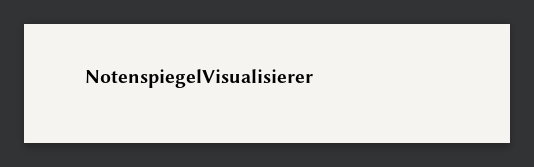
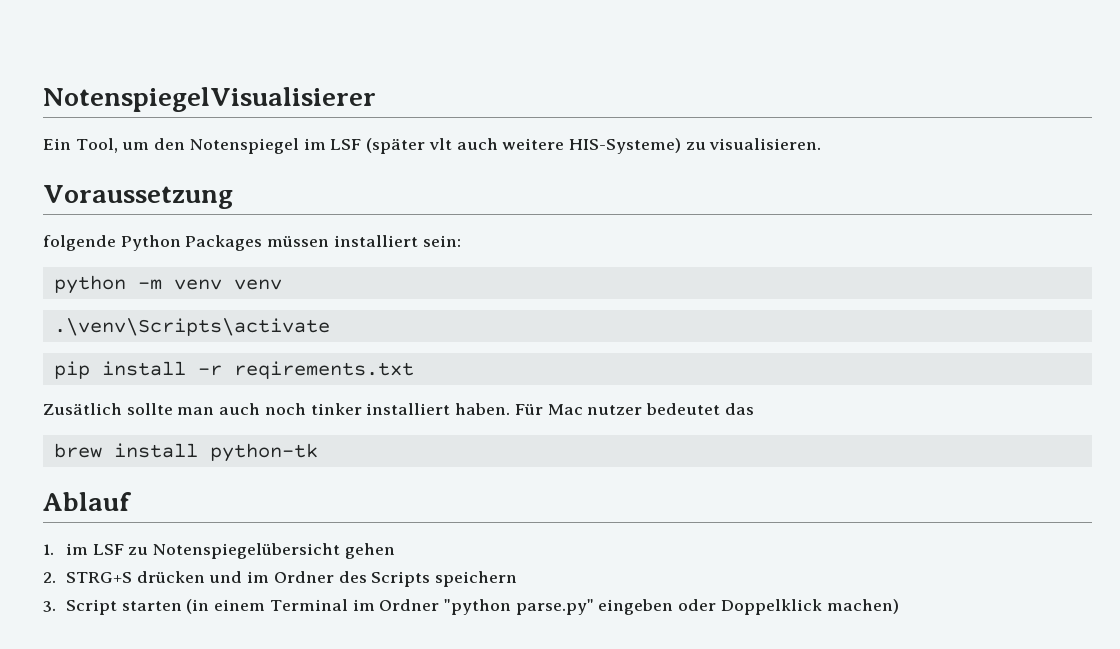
(313, 78) none -> [43,138,822,154] [43,185,233,209] [43,235,461,251] [53,275,282,294] [53,318,330,336] [53,361,414,379] [43,403,754,415] [53,443,318,462] [43,492,131,511] [43,543,395,559] [43,571,517,587] [43,599,899,615] // Ein Tool, um den Notenspiegel im LSF (später vlt auch weitere HIS-Systeme) zu visualisieren. // Voraussetzung // folgende Python Packages müssen installiert sein: // python -m venv venv // .\venv\Scripts\activate // pip install -r reqirements.txt // Zusätlich sollte man auch noch tinker installiert haben. Für Mac nutzer bedeutet das // brew install python-tk // Ablauf // 1. im LSF zu Notenspiegelübersicht gehen // 2. STRG+S drücken und im Ordner des Scripts speichern // 3. Script starten (in einem Terminal im Ordner "python parse.py" eingeben oder Doppelklick machen)

